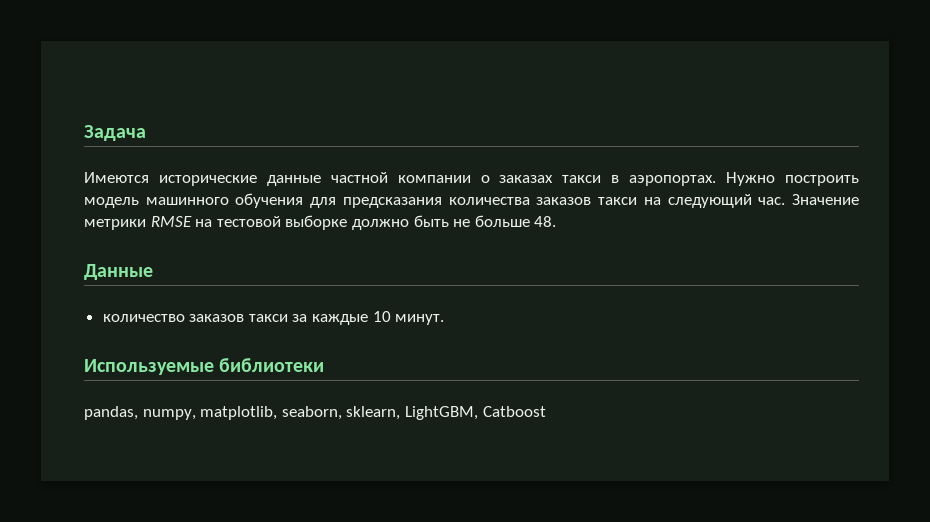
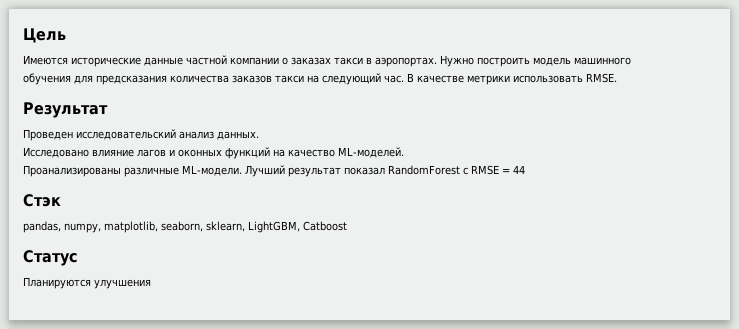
[84,125,146,141] Задача -> [23,28,66,43] Цель
[792,194,860,205] [84,215,557,230] [84,264,153,280] [102,311,445,325] [84,358,325,375] Значение метрики RMSE на тестовой выборке должно быть не больше 48. // Данные // количество заказов такси за каждые 10 минут. // Используемые библиотеки -> [407,73,617,85] [23,102,108,118] [23,129,259,141] [23,147,404,159] [23,165,525,177] [23,194,61,207] В качестве метрики использовать RMSE. // Результат // Проведен исследовательский анализ данных. // Исследовано влияние лагов и оконных функций на качество ML-моделей. // Проанализированы различные ML-модели. Лучший результат показал RandomForest с RMSE = 44 // Стэк
(546, 411) none -> [23,250,78,266] [23,277,151,289] // Статус // Планируются улучшения

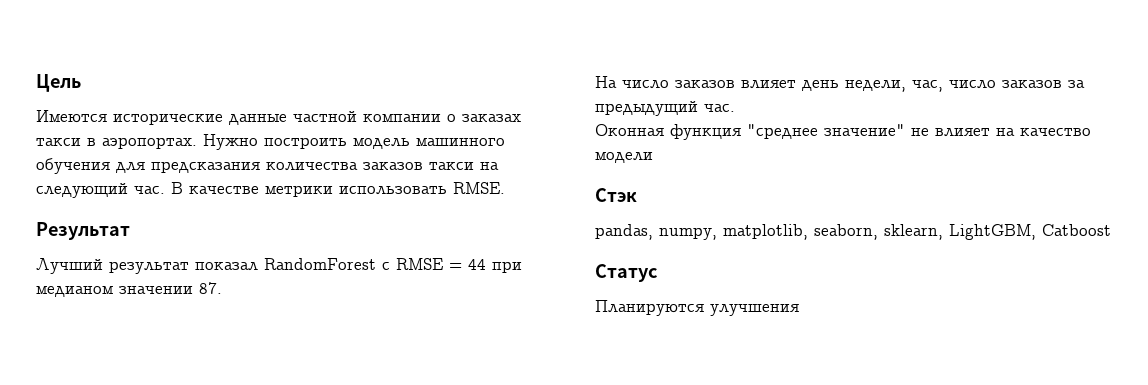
[23,129,259,141] [23,147,404,159] [23,165,242,177] Проведен исследовательский анализ данных. // Исследовано влияние лагов и оконных функций на качество ML-моделей. // Проанализированы различные ML-модели. -> (130, 231) none
(525, 169) none -> [492,261,522,273] [36,282,222,297] [595,76,1085,92] [595,101,735,116] [595,124,1091,140] [595,152,653,163] при медианом значении 87. // На число заказов влияет день недели, час, число заказов за предыдущий час. // Оконная функция "среднее значение" не влияет на качество модели

